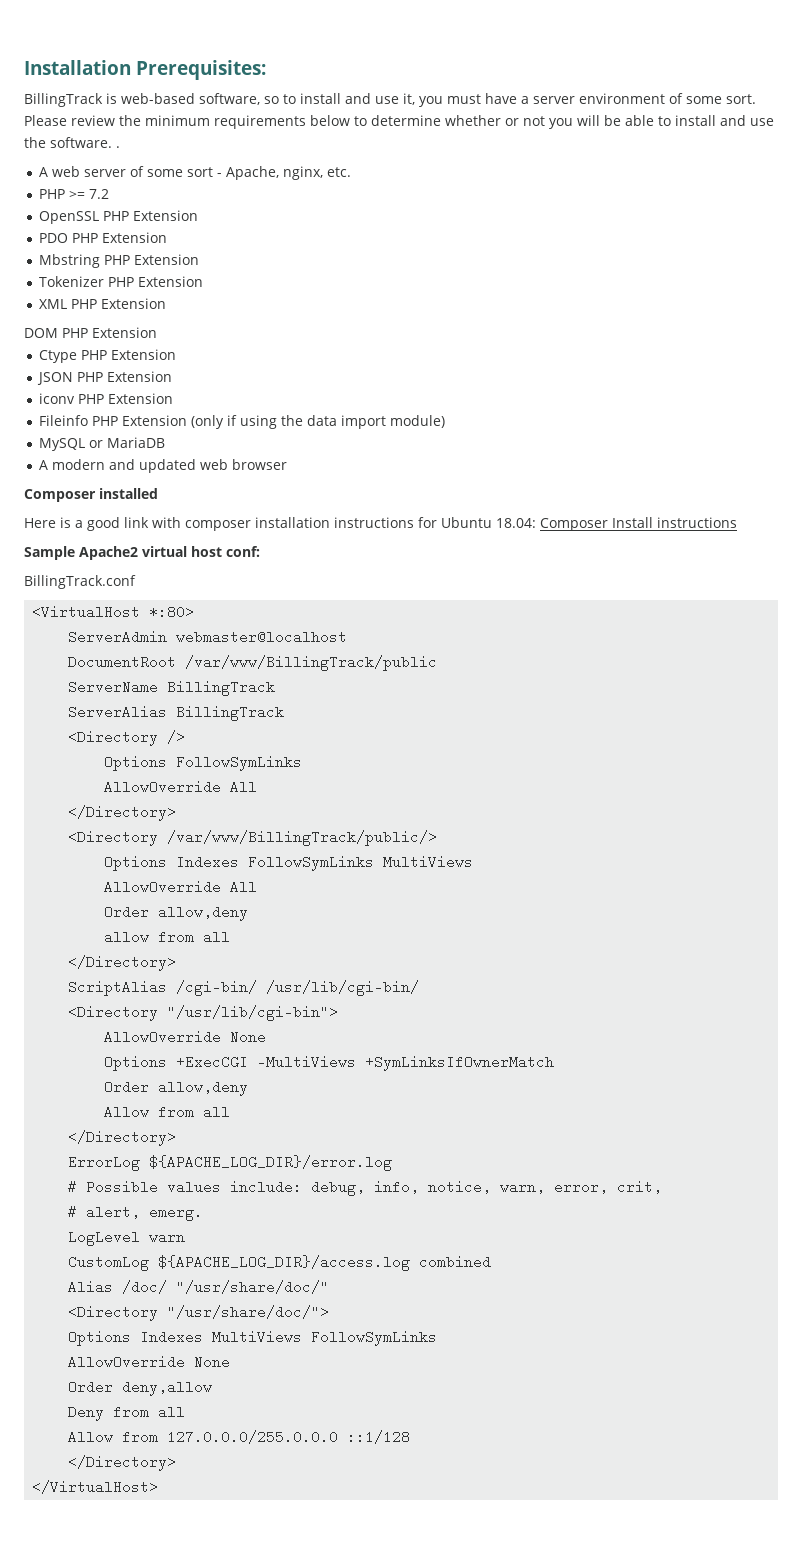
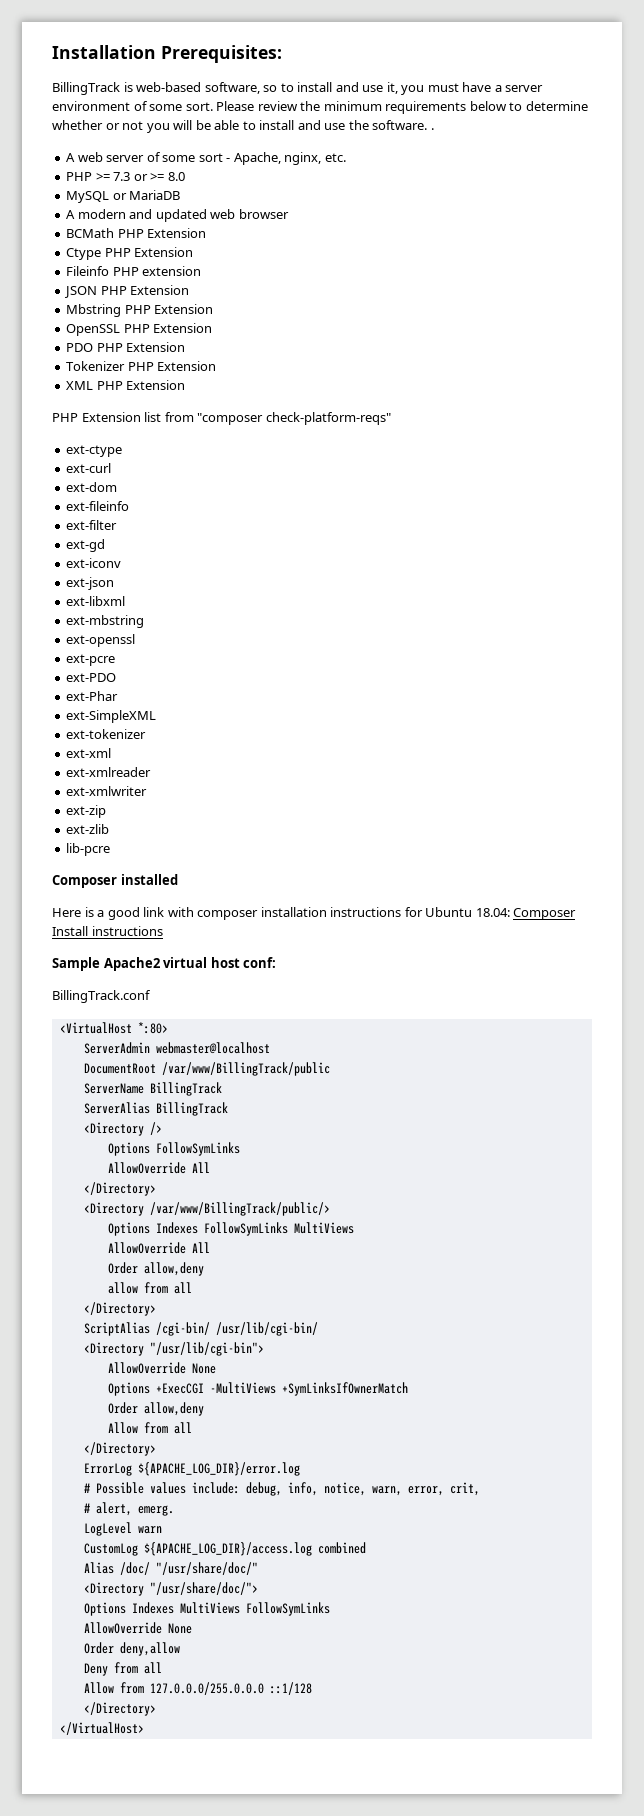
[89,189,110,199] 7.2 -> [113,172,185,181] [66,190,181,203] [66,209,289,222] [66,228,207,238] [66,247,194,260] [66,266,202,276] [64,285,190,298] [66,304,214,317] 7.3 or >= 8.0 // MySQL or MariaDB // A modern and updated web browser // BCMath PHP Extension // Ctype PHP Extension // Fileinfo PHP extension // JSON PHP Extension // Mbstring PHP Extension
[39,254,200,268] // Mbstring PHP Extension -> (186, 347) none
[24,327,157,338] [39,349,177,363] [37,371,173,385] [39,393,174,404] [39,415,446,429] [39,437,166,451] [39,459,288,473] DOM PHP Extension // Ctype PHP Extension // JSON PHP Extension // iconv PHP Extension // Fileinfo PHP Extension (only if using the data import module) // MySQL or MariaDB // A modern and updated web browser -> [52,412,391,425] [66,445,123,457] [66,463,112,473] [66,482,118,492] [66,501,130,511] [66,520,118,530] [66,539,106,552] [66,558,122,568] [66,577,115,590] [66,596,126,606] [66,615,145,628] [66,634,136,647] [66,654,116,666] [66,673,117,682] [66,691,119,701] [66,710,157,723] [66,729,147,739] [66,748,112,758] [66,767,152,777] [66,786,148,796] [66,805,107,818] [66,824,110,834] [66,843,111,856] PHP Extension list from "composer check-platform-reqs" // ext-ctype // ext-curl // ext-dom // ext-fileinfo // ext-filter // ext-gd // ext-iconv // ext-json // ext-libxml // ext-mbstring // ext-openssl // ext-pcre // ext-PDO // ext-Phar // ext-SimpleXML // ext-tokenizer // ext-xml // ext-xmlreader // ext-xmlwriter // ext-zip // ext-zlib // lib-pcre

